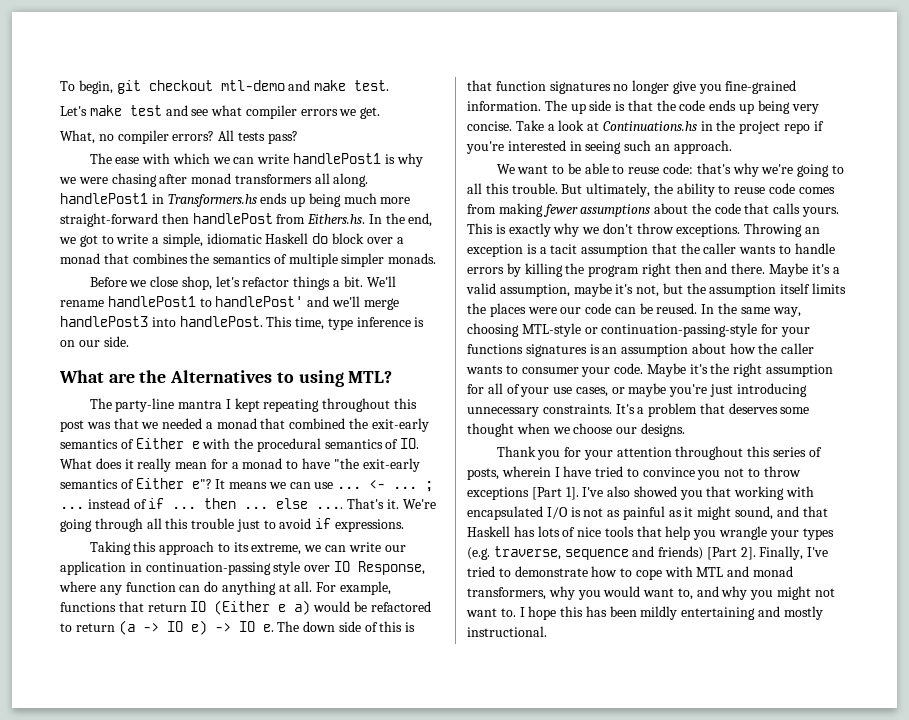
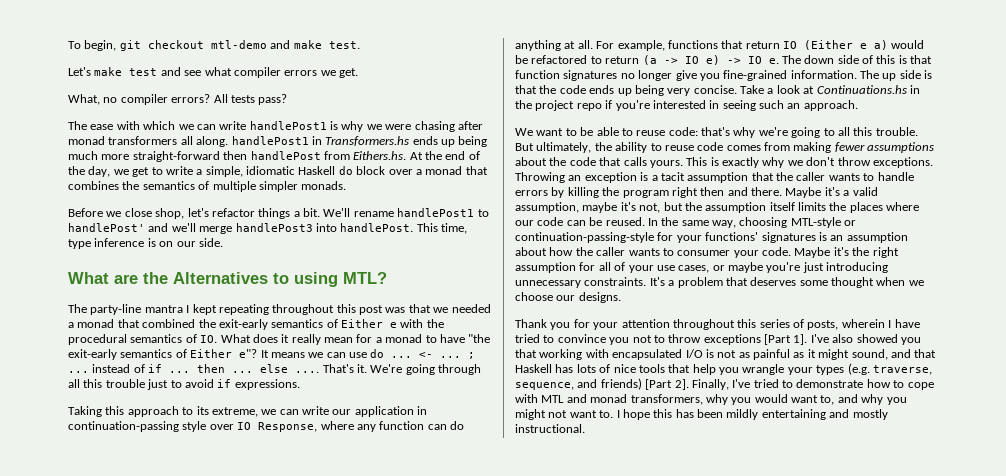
[368,213,433,227] [59,235,98,247] In the end, we got -> [409,151,480,160] [68,166,150,177] At the end of the day, we get
(334, 485) none -> [370,349,385,358] do
[527,307,557,314] were -> [886,202,920,211] where
[467,344,523,354] functions -> [705,232,759,241] functions'
[564,549,629,560] sequence -> [515,382,574,390] sequence,

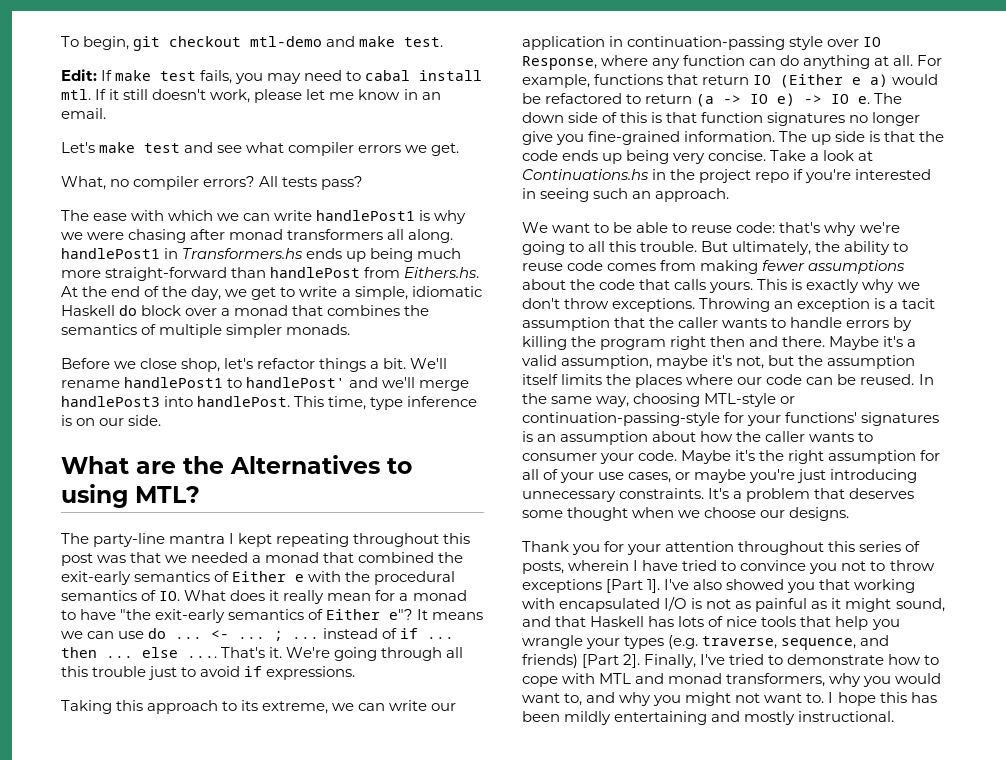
(360, 45) none -> [61,69,483,84] [61,89,441,103] [61,108,106,119] // Edit: If make test fails, you may need to cabal install mtl. If it still doesn't work, please let me know in an email.
[223,151,248,160] then -> [231,267,267,278] than

